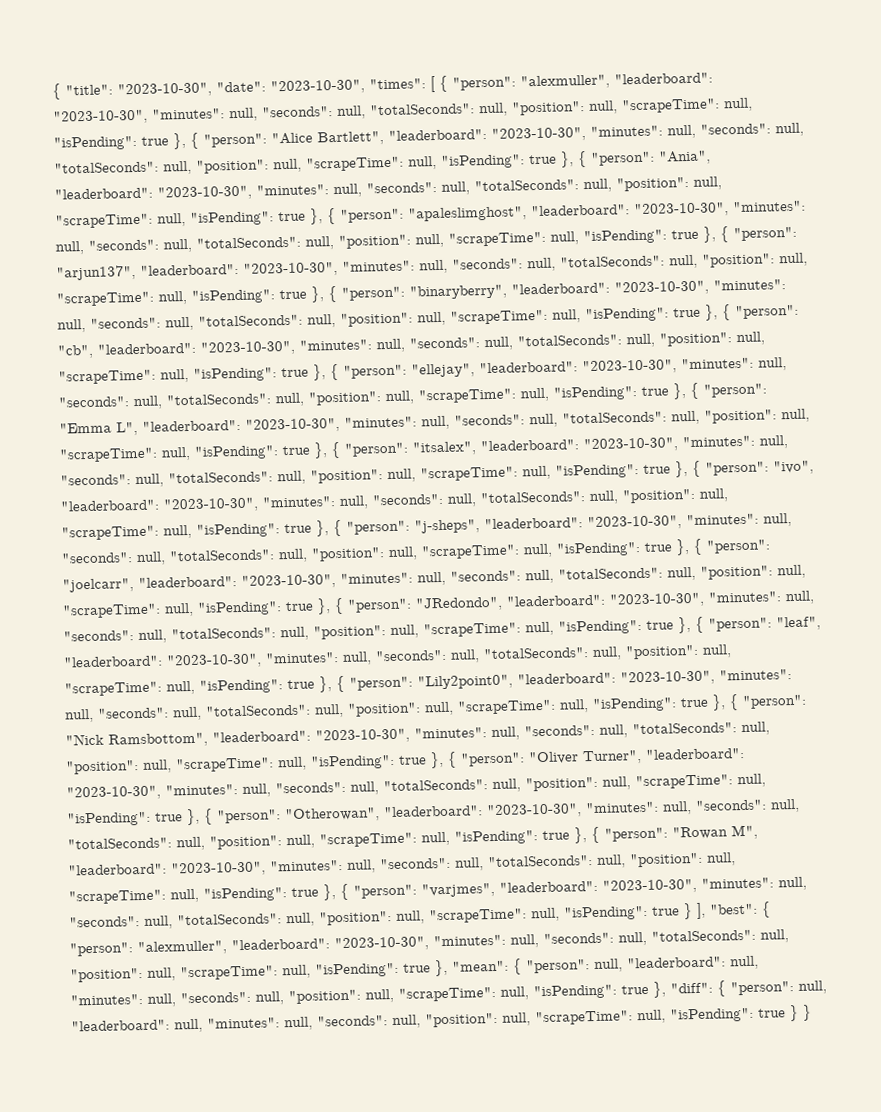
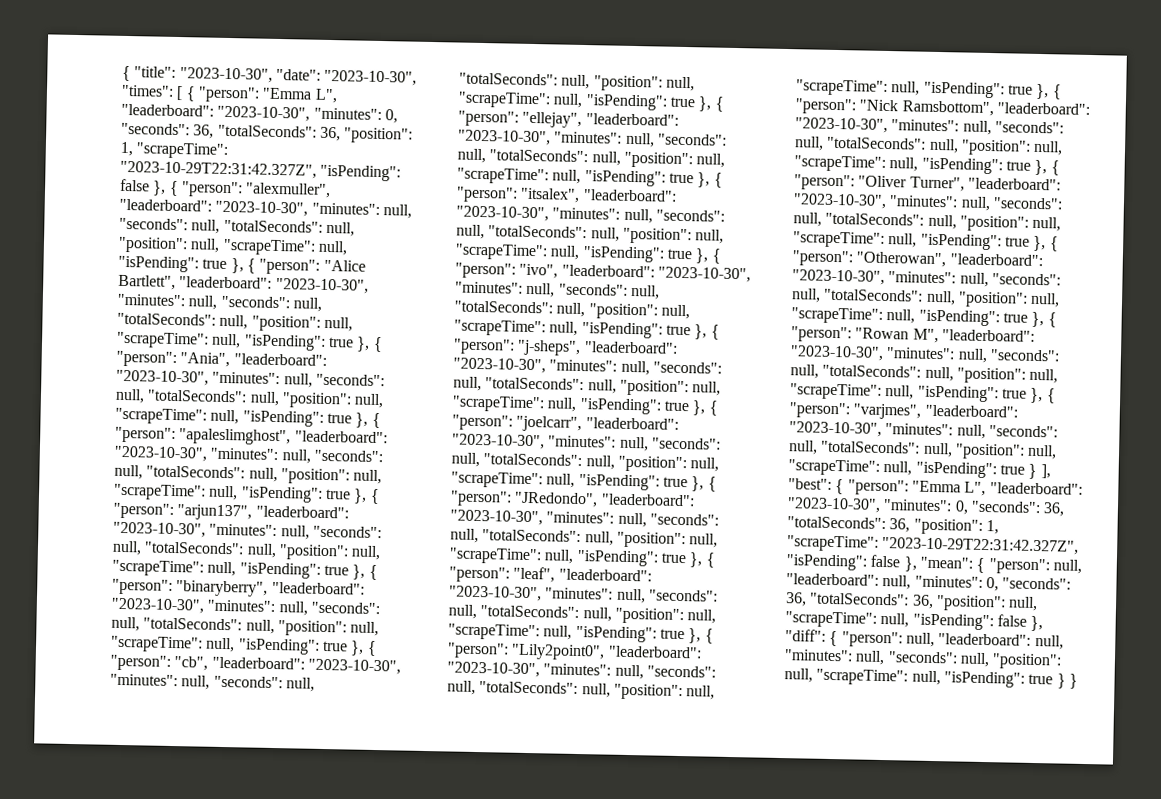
(516, 83) none -> [262,87,338,104] [121,103,398,124] [121,122,414,144] [120,141,229,160] [120,160,402,182] [120,178,243,198] "Emma L", "leaderboard": "2023-10-30", "minutes": 0, "seconds": 36, "totalSeconds": 36, "position": 1, "scrapeTime": "2023-10-29T22:31:42.327Z", "isPending": false }, { "person":
[59,408,810,436] [59,441,408,463] "Emma L", "leaderboard": "2023-10-30", "minutes": null, "seconds": null, "totalSeconds": null, "position": null, "scrapeTime": null, "isPending": true }, { "person": -> (518, 194) none
[137,929,789,956] [70,962,431,983] "alexmuller", "leaderboard": "2023-10-30", "minutes": null, "seconds": null, "totalSeconds": null, "position": null, "scrapeTime": null, "isPending": true -> [911,480,1083,497] [787,497,1066,517] [787,516,999,535] [787,535,1080,555] [786,554,901,571] "Emma L", "leaderboard": "2023-10-30", "minutes": 0, "seconds": 36, "totalSeconds": 36, "position": 1, "scrapeTime": "2023-10-29T22:31:42.327Z", "isPending": false
[147,984,649,1007] null, "seconds": null, "position": null, "scrapeTime": null, "isPending": true -> [985,577,1072,592] [785,592,1039,612] [785,611,1027,631] 0, "seconds": 36, "totalSeconds": 36, "position": null, "scrapeTime": null, "isPending": false

